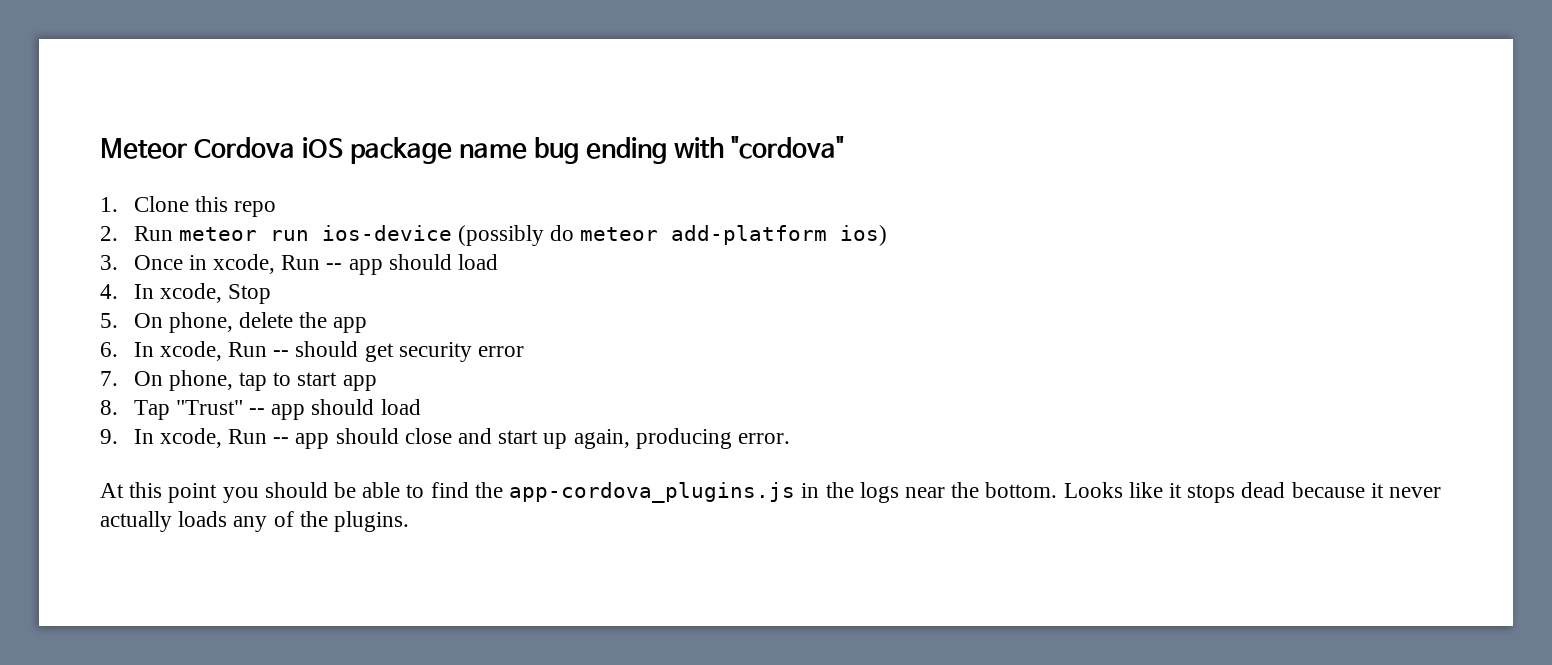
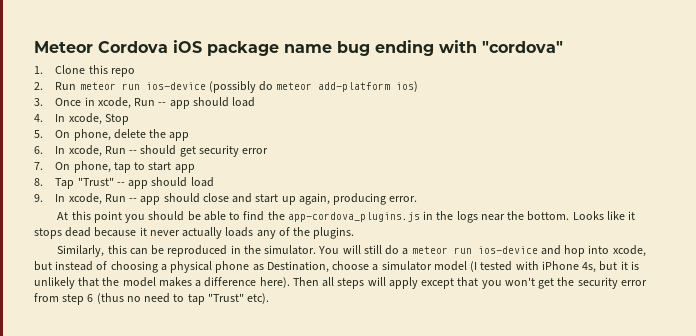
(410, 521) none -> [57,245,646,257] [34,261,639,273] [34,277,647,289] [34,293,270,305] // Similarly, this can be reproduced in the simulator. You will still do a meteor run ios-device and hop into xcode, but instead of choosing a physical phone as Destination, choose a simulator model (I tested with iPhone 4s, but it is unlikely that the model makes a difference here). Then all steps will apply except that you won't get the security error from step 6 (thus no need to tap "Trust" etc).

